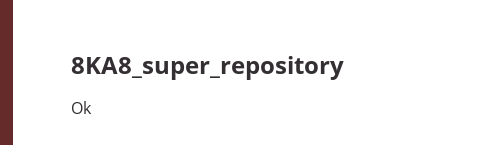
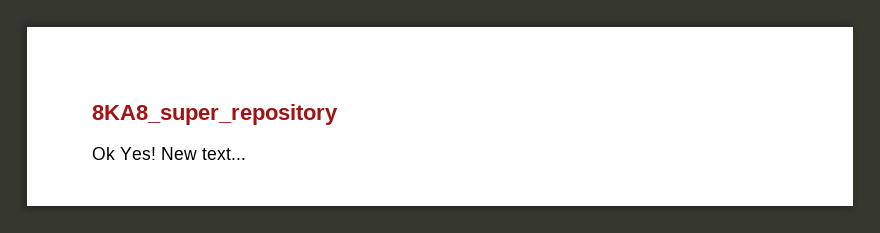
(92, 107) none -> [120,147,246,160] Yes! New text...

